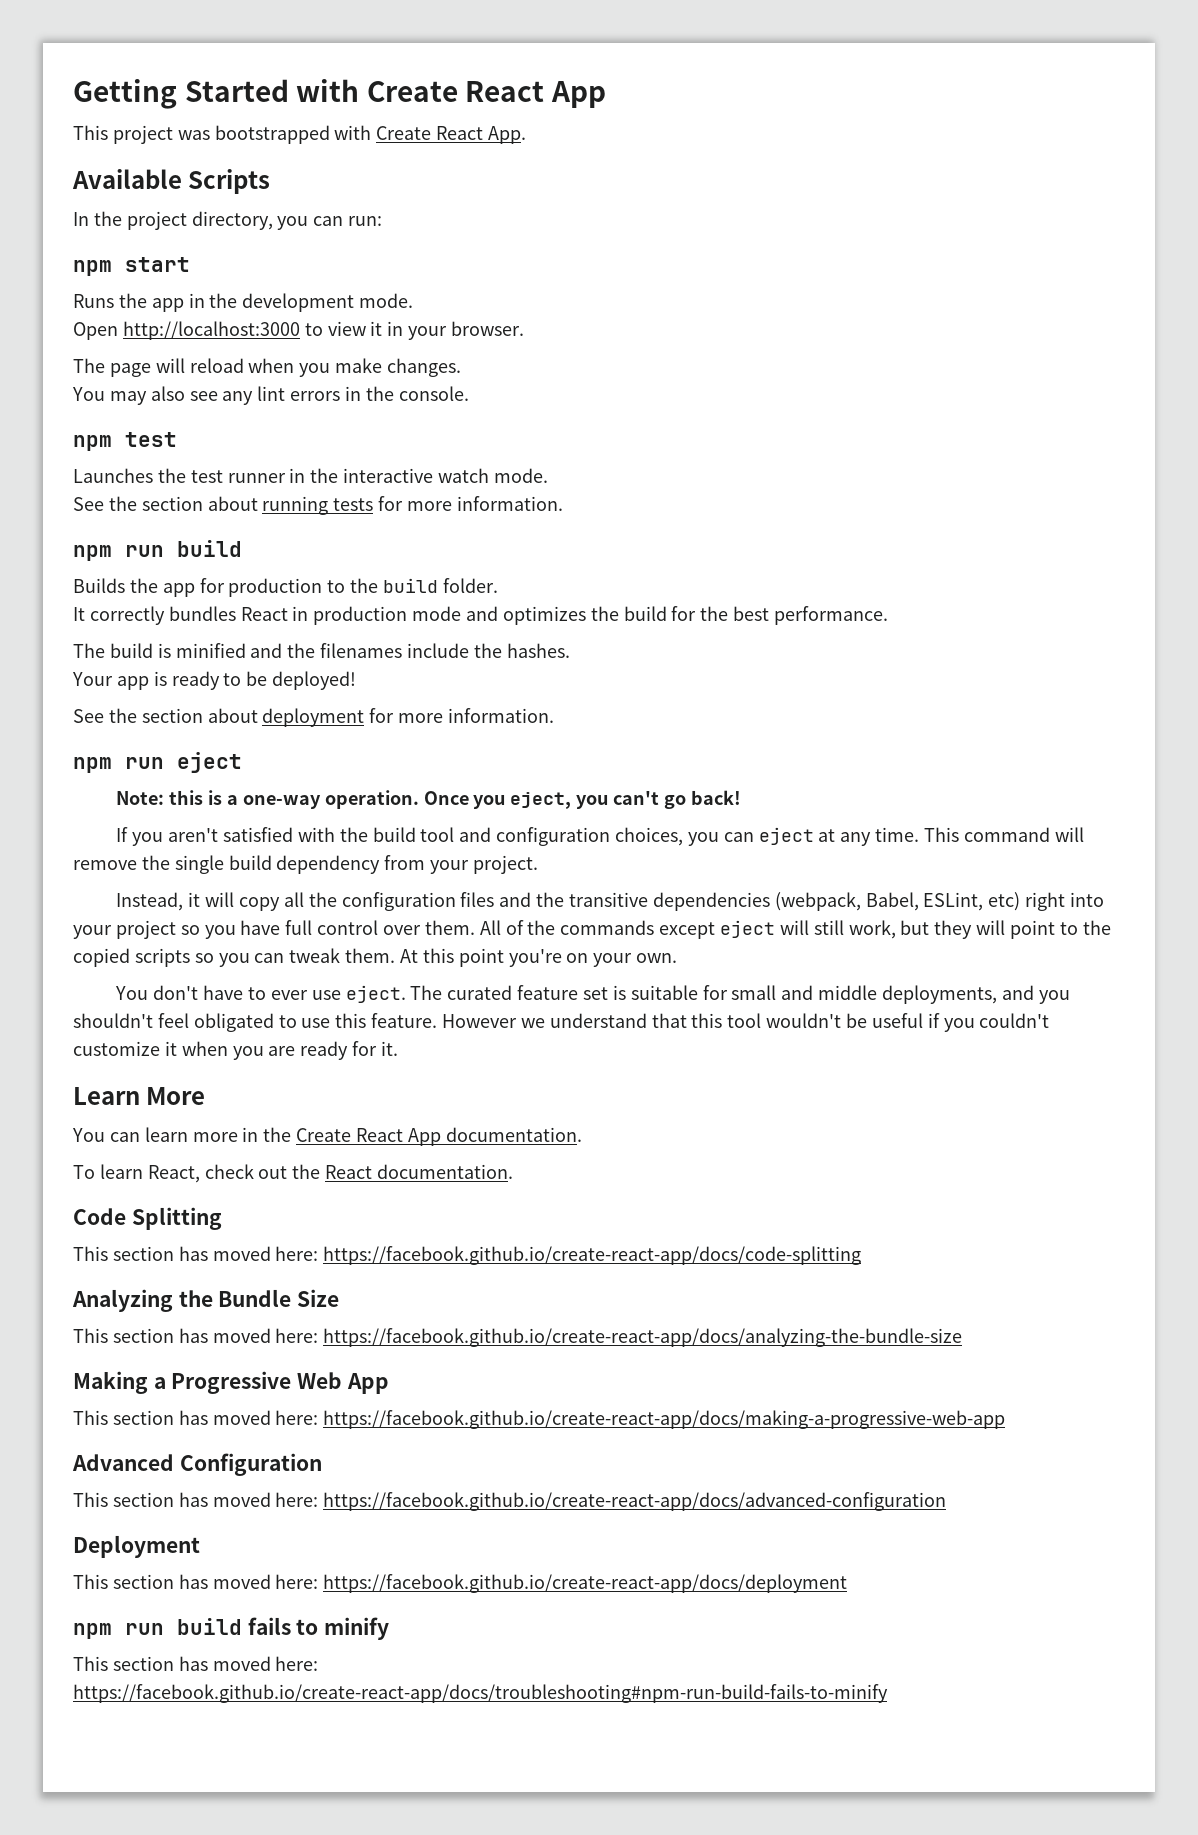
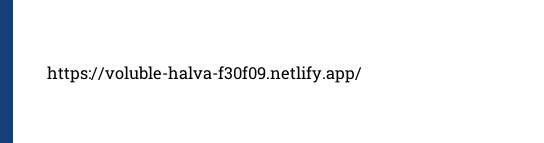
[73,79,606,109] [73,125,527,144] [72,169,271,194] [73,211,383,230] [73,257,190,276] [73,293,414,312] [73,321,525,340] [73,358,462,377] [72,386,469,405] [73,432,177,451] [73,468,548,483] [73,496,563,515] [73,540,242,561] [73,578,498,597] [73,606,889,625] [73,643,570,658] [72,671,357,690] [73,708,555,727] [73,752,242,773] [116,790,741,809] [116,827,1084,846] [73,855,539,874] [116,892,1105,911] [73,920,1111,939] [73,948,678,967] [115,985,1070,1004] [73,1013,1050,1032] [73,1041,399,1060] [73,1087,206,1105] [72,1127,582,1146] [73,1164,514,1183] [73,1207,222,1230] [73,1246,862,1265] [72,1289,340,1312] [73,1328,963,1347] [73,1371,389,1394] [73,1410,1006,1429] [72,1453,322,1476] [73,1492,947,1511] [73,1535,200,1558] [73,1574,848,1593] [73,1617,390,1640] [73,1656,319,1671] [73,1684,888,1703] Getting Started with Create React App // This project was bootstrapped with Create React App. // Available Scripts // In the project directory, you can run: // npm start // Runs the app in the development mode. // Open http://localhost:3000 to view it in your browser. // The page will reload when you make changes. // You may also see any lint errors in the console. // npm test // Launches the test runner in the interactive watch mode. // See the section about running tests for more information. // npm run build // Builds the app for production to the build folder. // It correctly bundles React in production mode and optimizes the build for the best performance. // The build is minified and the filenames include the hashes. // Your app is ready to be deployed! // See the section about deployment for more information. // npm run eject // Note: this is a one-way operation. Once you eject, you can't go back! // If you aren't satisfied with the build tool and configuration choices, you can eject at any time. This command will remove the single build dependency from your project. // Instead, it will copy all the configuration files and the transitive dependencies (webpack, Babel, ESLint, etc) right into your project so you have full control over them. All of the commands except eject will still work, but they will point to the copied scripts so you can tweak them. At this point you're on your own. // You don't have to ever use eject. The curated feature set is suitable for small and middle deployments, and you shouldn't feel obligated to use this feature. However we understand that this tool wouldn't be useful if you couldn't customize it when you are ready for it. // Learn More // You can learn more in the Create React App documentation. // To learn React, check out the React documentation. // Code Splitting // This section has moved here: https://facebook.github.io/create-react-app/docs/code-splitting // Analyzing the Bundle Size // This section has moved here: https://facebook.github.io/create-react-app/docs/analyzing-the-bundle-size // Making a Progressive Web App // This section has moved here: https://facebook.github.io/create-react-app/docs/making-a-progressive-web-app // Advanced Configuration // This section has moved here: https://facebook.github.io/create-react-app/docs/advanced-configuration // Deployment // This section has moved here: https://facebook.github.io/create-react-app/docs/deployment // npm run build fails to minify // This section has moved here: https://facebook.github.io/create-react-app/docs/troubleshooting#npm-run-build-fails-to-minify -> [47,66,362,83] https://voluble-halva-f30f09.netlify.app/

